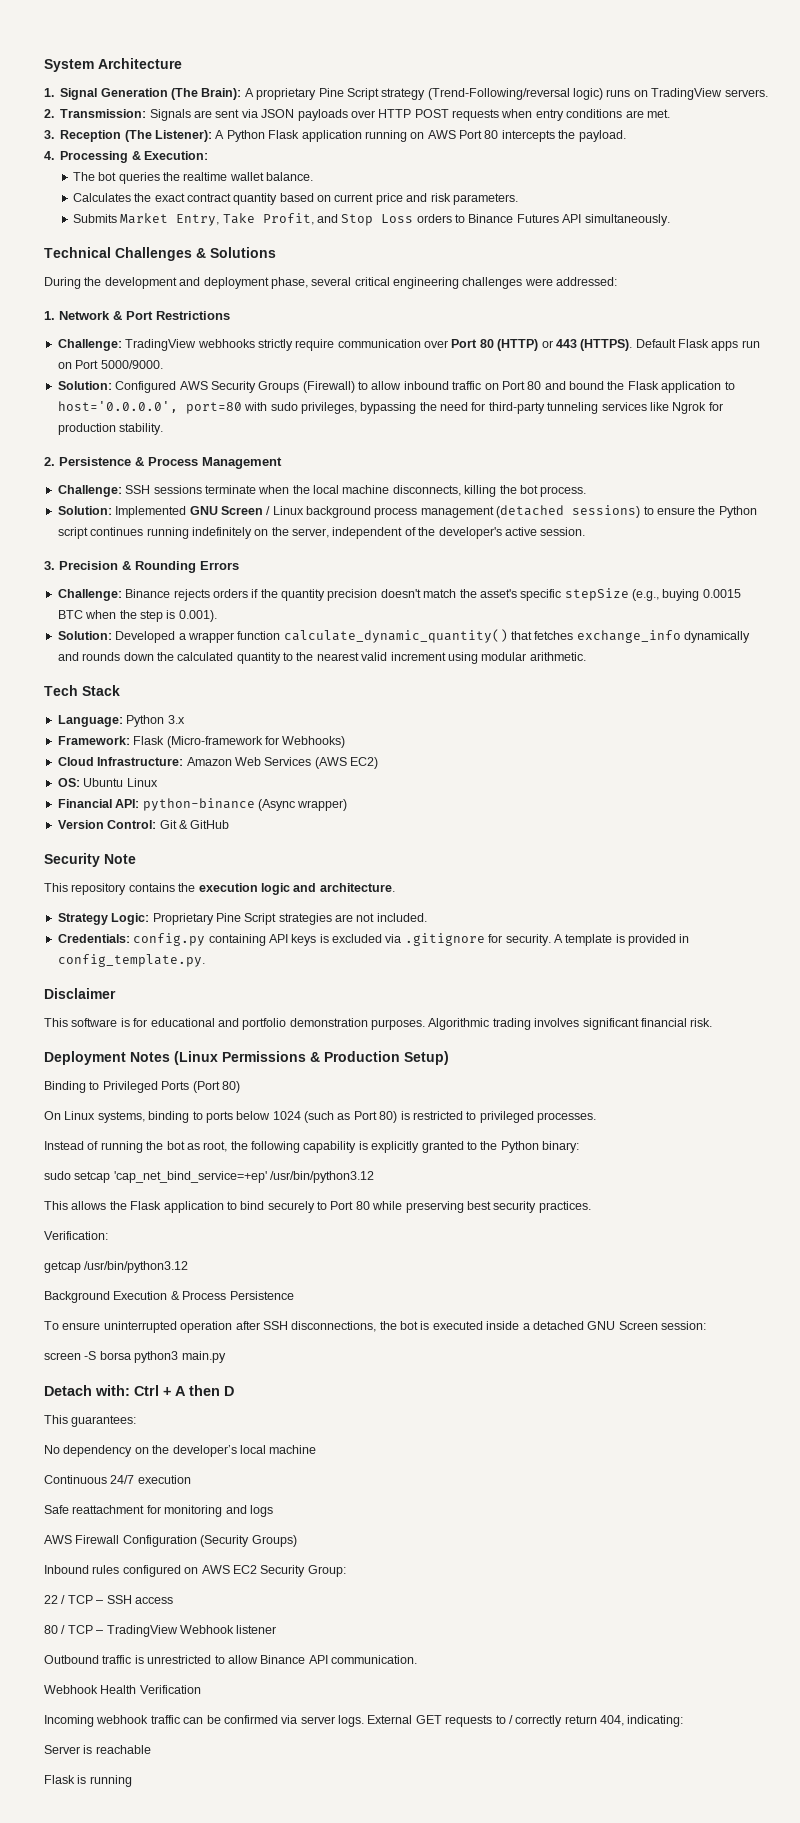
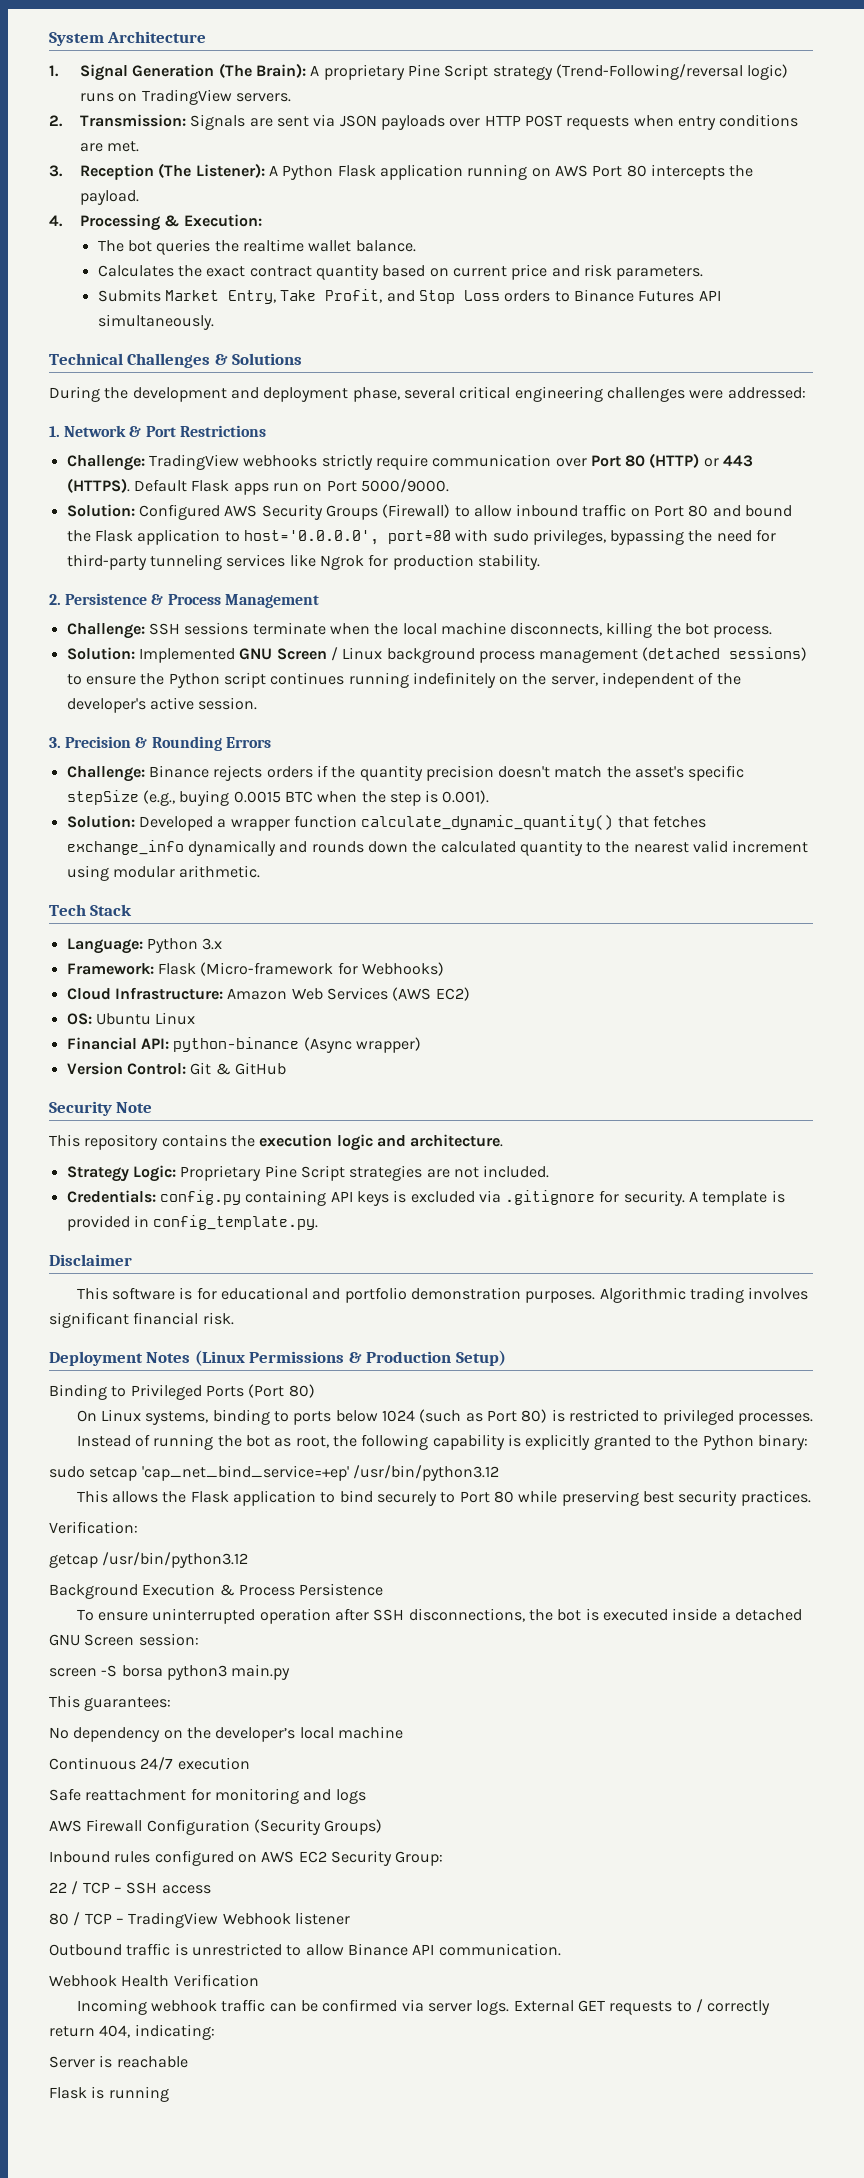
[44,1385,234,1396] // Detach with: Ctrl + A then D -> (291, 1672) none

